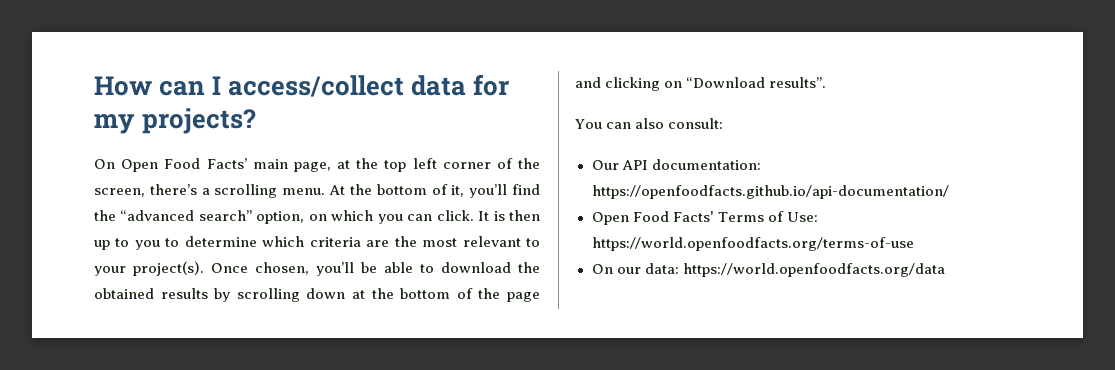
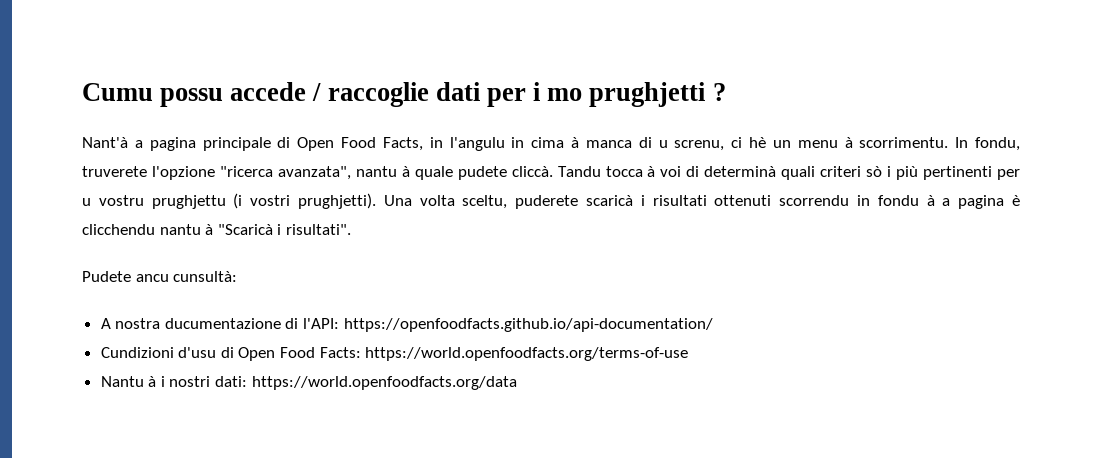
[94,74,510,97] [94,108,257,134] [94,158,540,172] [94,184,540,198] [94,210,540,224] [94,236,540,250] [94,261,540,276] [94,288,541,302] [575,77,827,91] [575,118,724,129] [591,159,761,170] [591,185,950,199] [591,211,818,225] [591,237,915,251] [591,263,679,274] How can I access/collect data for my projects? // On Open Food Facts’ main page, at the top left corner of the screen, there’s a scrolling menu. At the bottom of it, you’ll find the “advanced search” option, on which you can click. It is then up to you to determine which criteria are the most relevant to your project(s). Once chosen, you’ll be able to download the obtained results by scrolling down at the bottom of the page and clicking on “Download results”. // You can also consult: // Our API documentation: https://openfoodfacts.github.io/api-documentation/ // Open Food Facts' Terms of Use: https://world.openfoodfacts.org/terms-of-use // On our data: -> [82,82,726,107] [82,137,1021,151] [82,166,1021,180] [82,193,1020,209] [82,224,351,235] [82,271,238,282] [100,318,713,332] [100,347,689,361] [100,376,248,387] Cumu possu accede / raccoglie dati per i mo prughjetti ? // Nant'à a pagina principale di Open Food Facts, in l'angulu in cima à manca di u screnu, ci hè un menu à scorrimentu. In fondu, truverete l'opzione "ricerca avanzata", nantu à quale pudete cliccà. Tandu tocca à voi di determinà quali criteri sò i più pertinenti per u vostru prughjettu (i vostri prughjetti). Una volta sceltu, puderete scaricà i risultati ottenuti scorrendu in fondu à a pagina è clicchendu nantu à "Scaricà i risultati". // Pudete ancu cunsultà: // A nostra ducumentazione di l'API: https://openfoodfacts.github.io/api-documentation/ // Cundizioni d'usu di Open Food Facts: https://world.openfoodfacts.org/terms-of-use // Nantu à i nostri dati:

